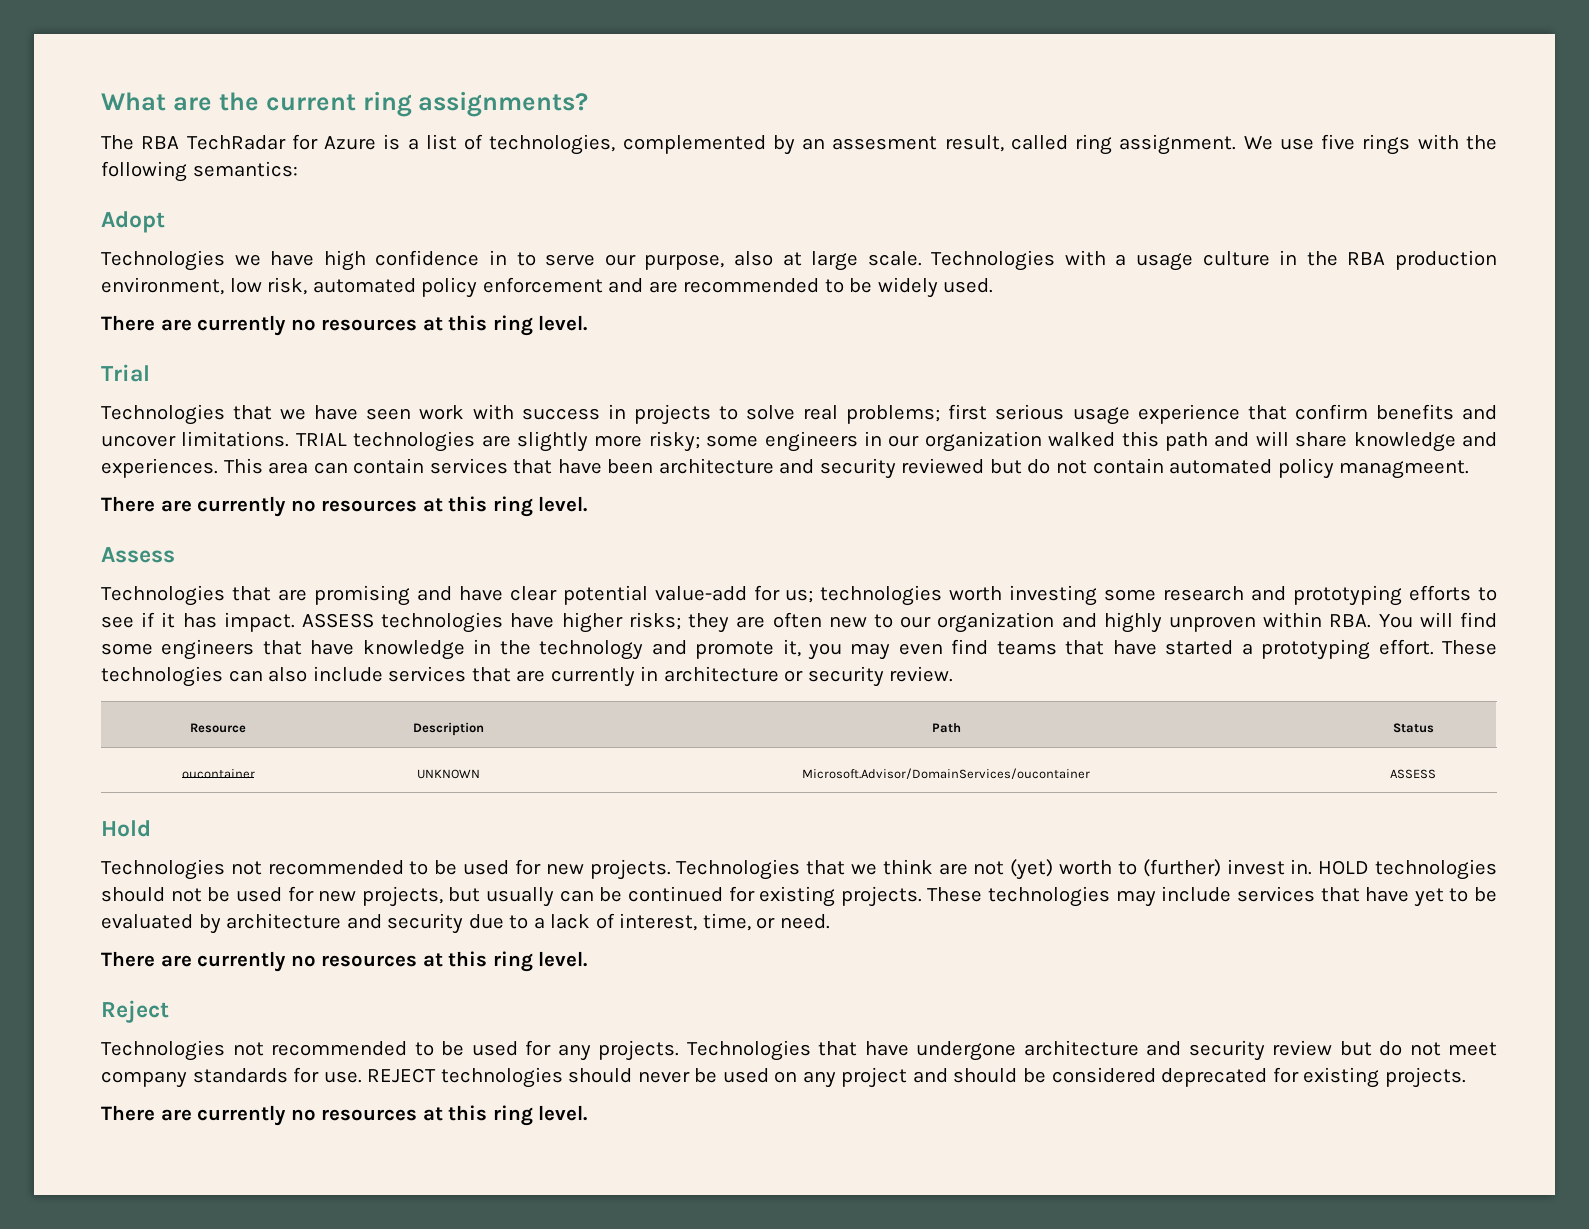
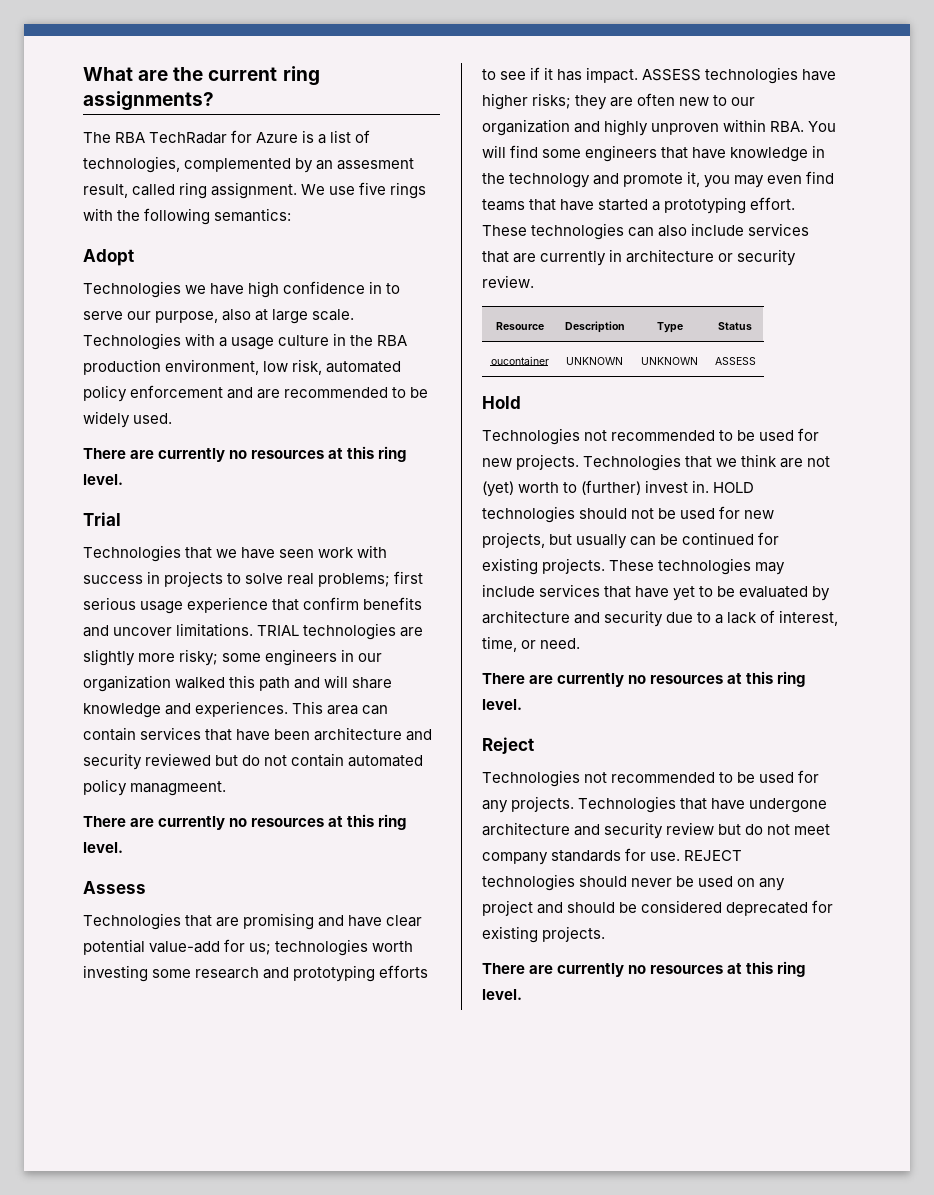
[931,723,961,733] Path -> [656,322,683,333] Type
[801,768,1090,779] Microsoft.Advisor/DomainServices/oucontainer -> [641,357,698,365] UNKNOWN

